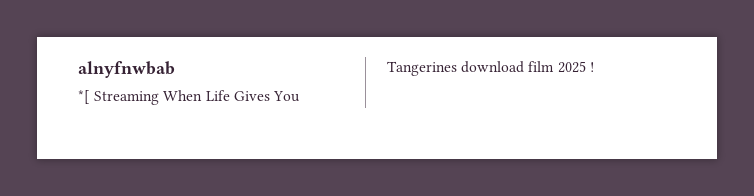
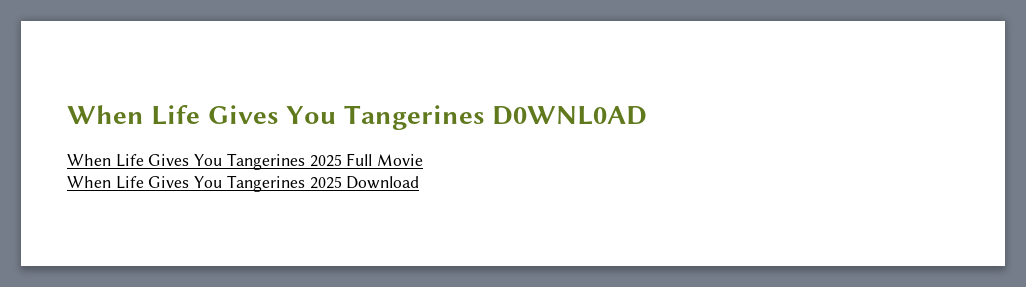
[78,61,175,78] [78,90,300,105] [387,61,594,76] alnyfnwbab // *[ Streaming When Life Gives You Tangerines download film 2025 ! -> [67,105,648,130] [67,153,424,170] [67,175,420,192] When Life Gives You Tangerines D0WNL0AD // When Life Gives You Tangerines 2025 Full Movie // When Life Gives You Tangerines 2025 Download

